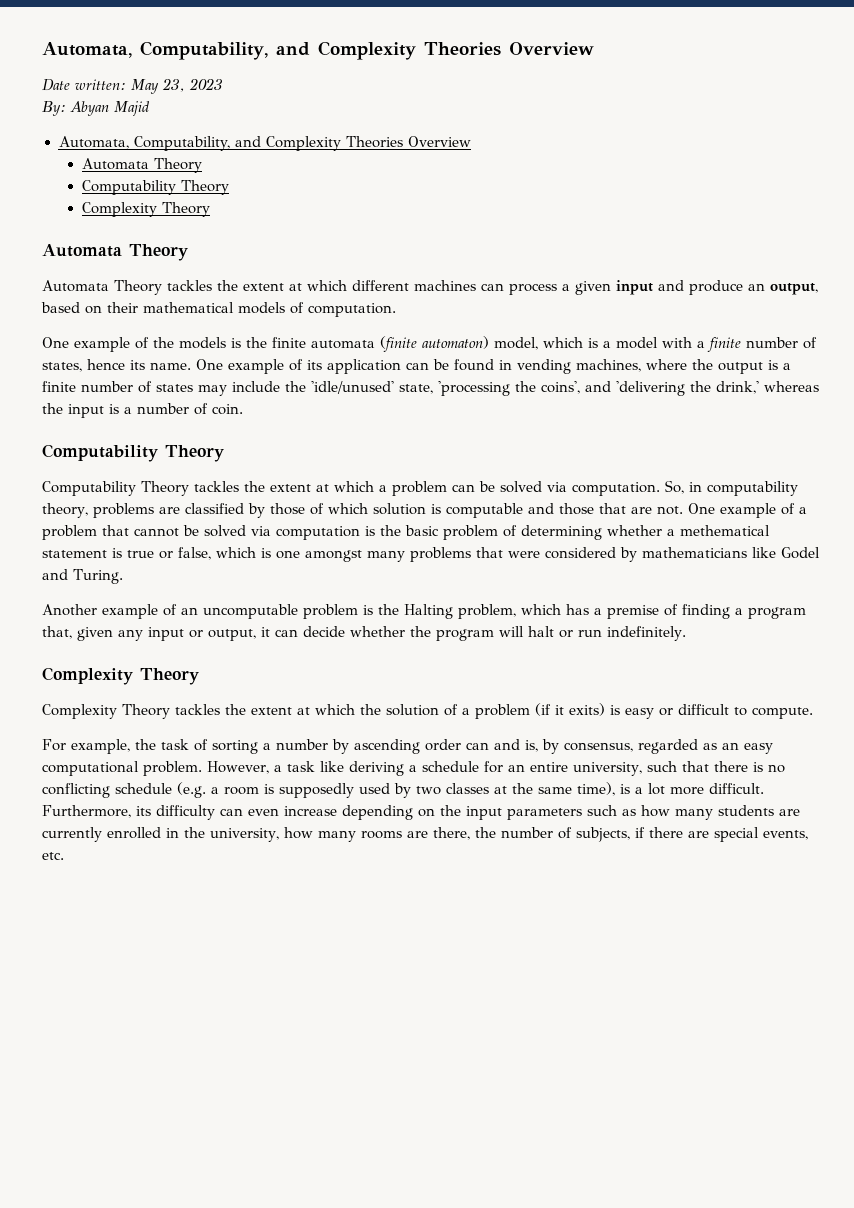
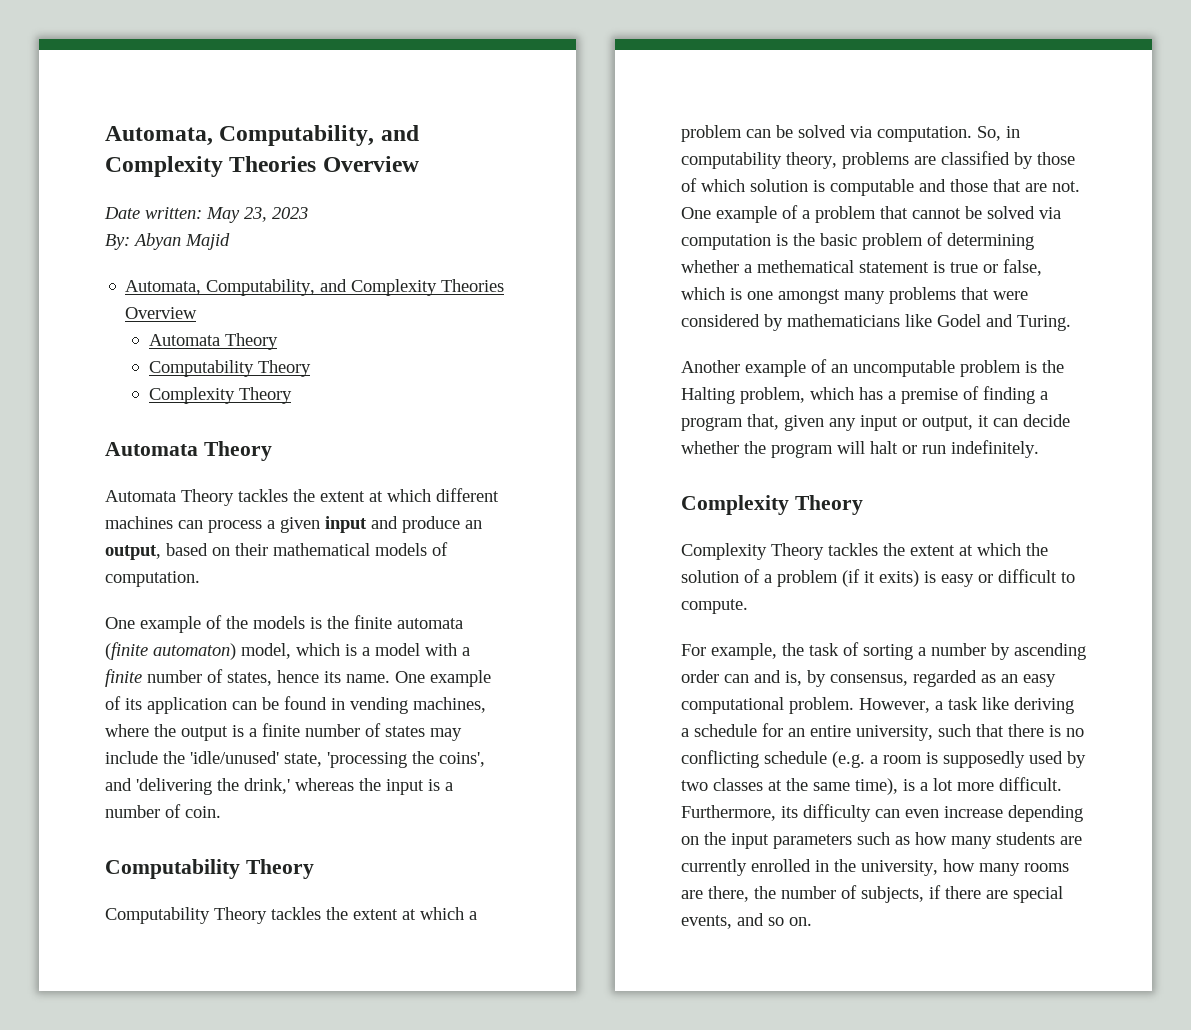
[42,852,64,860] etc. -> [737,913,812,926] and so on.

